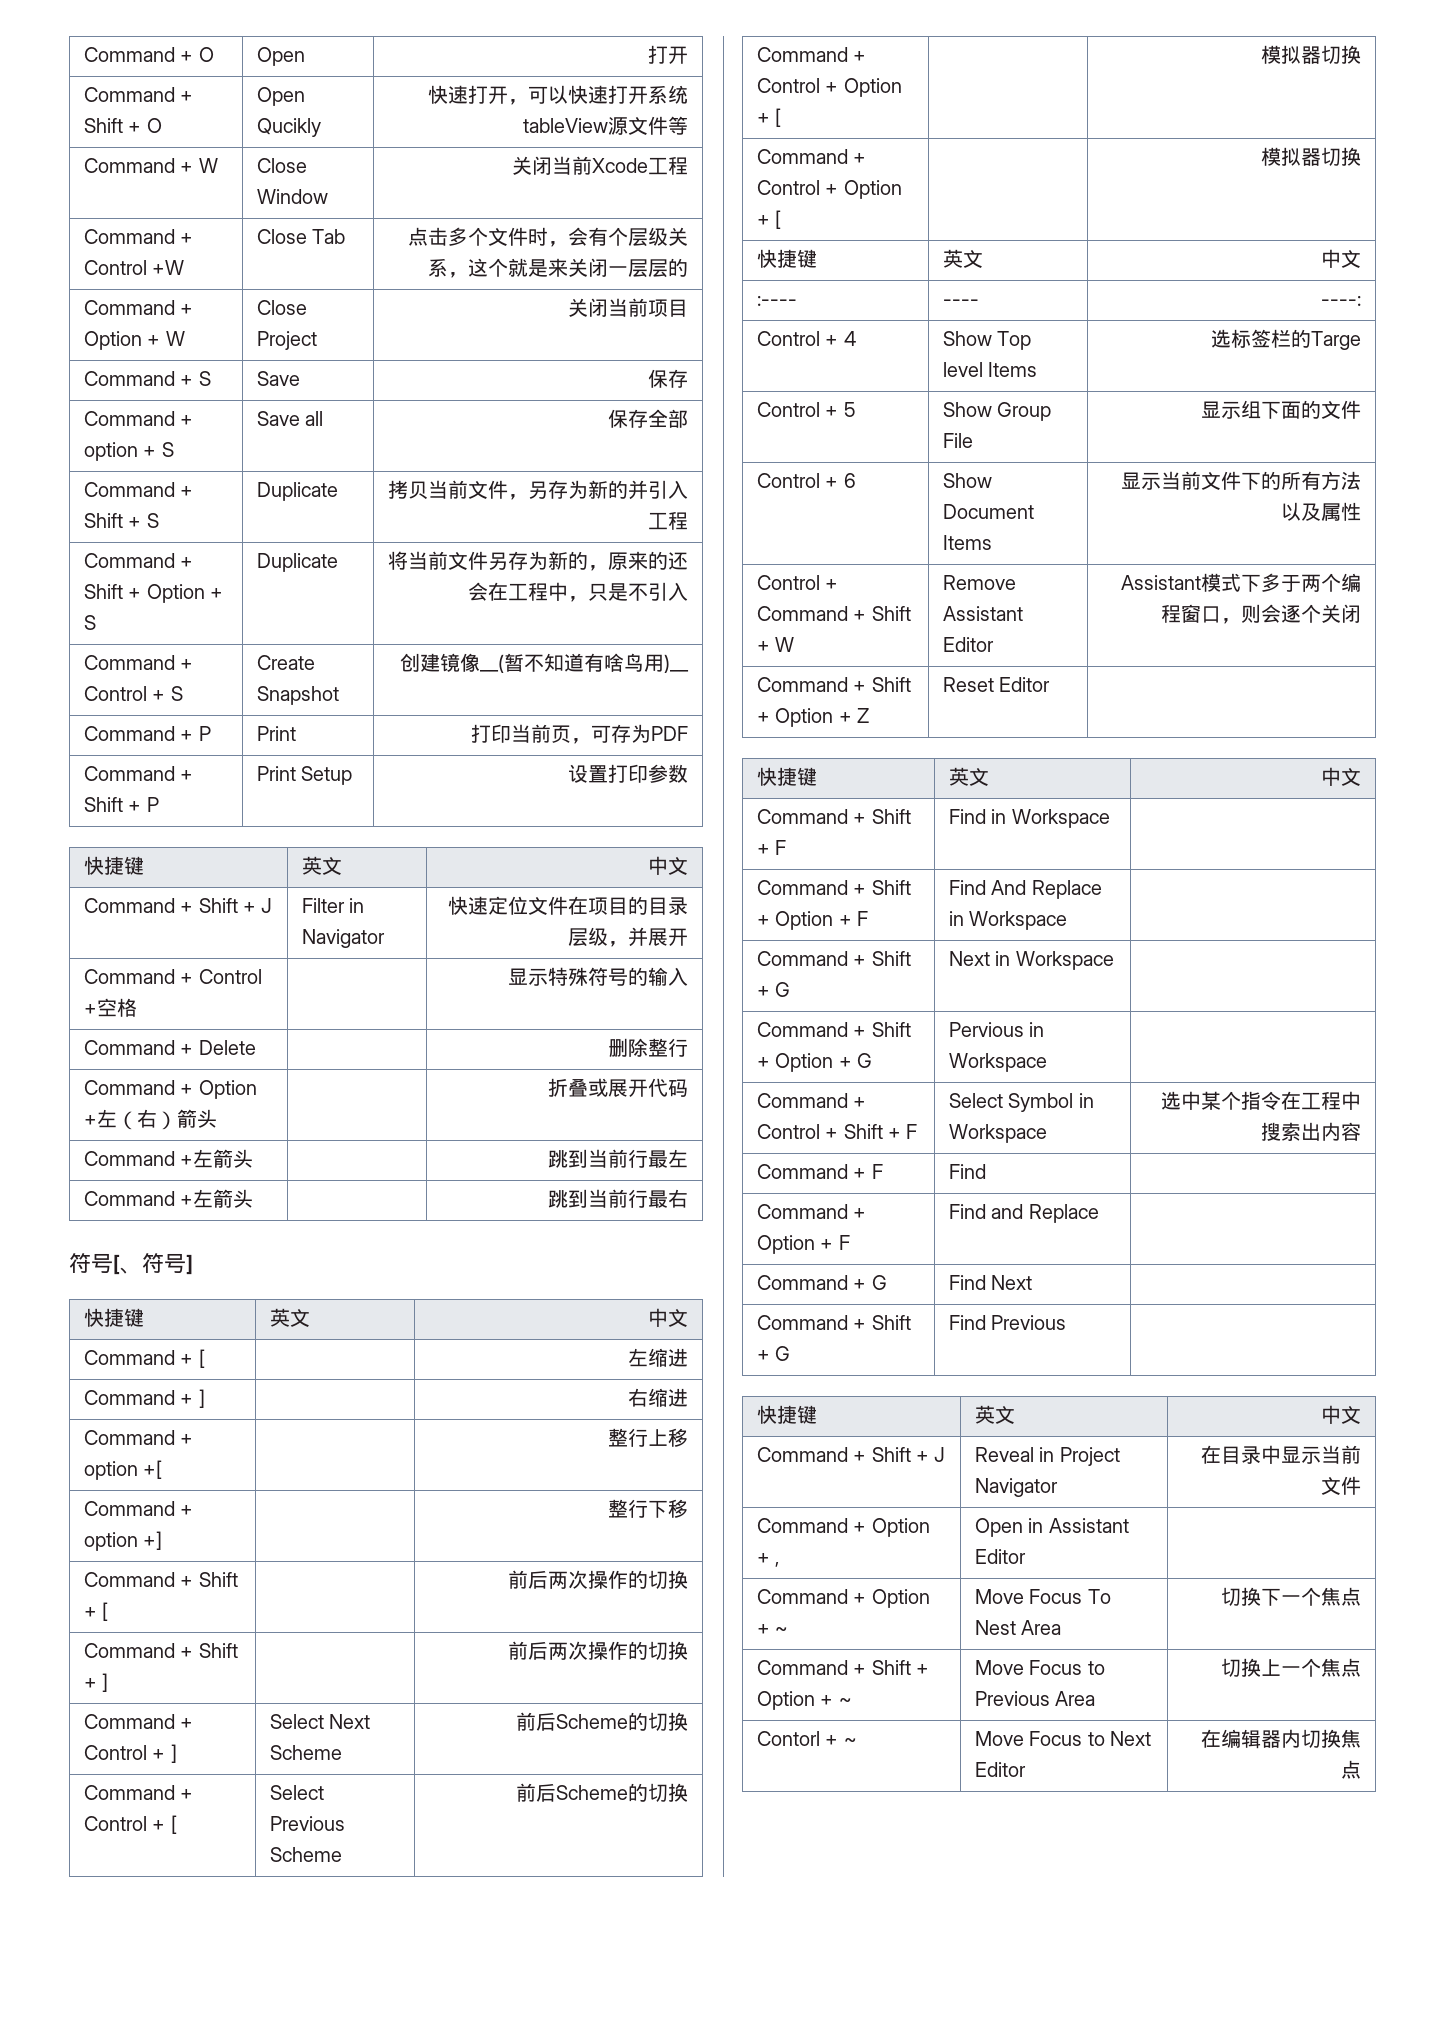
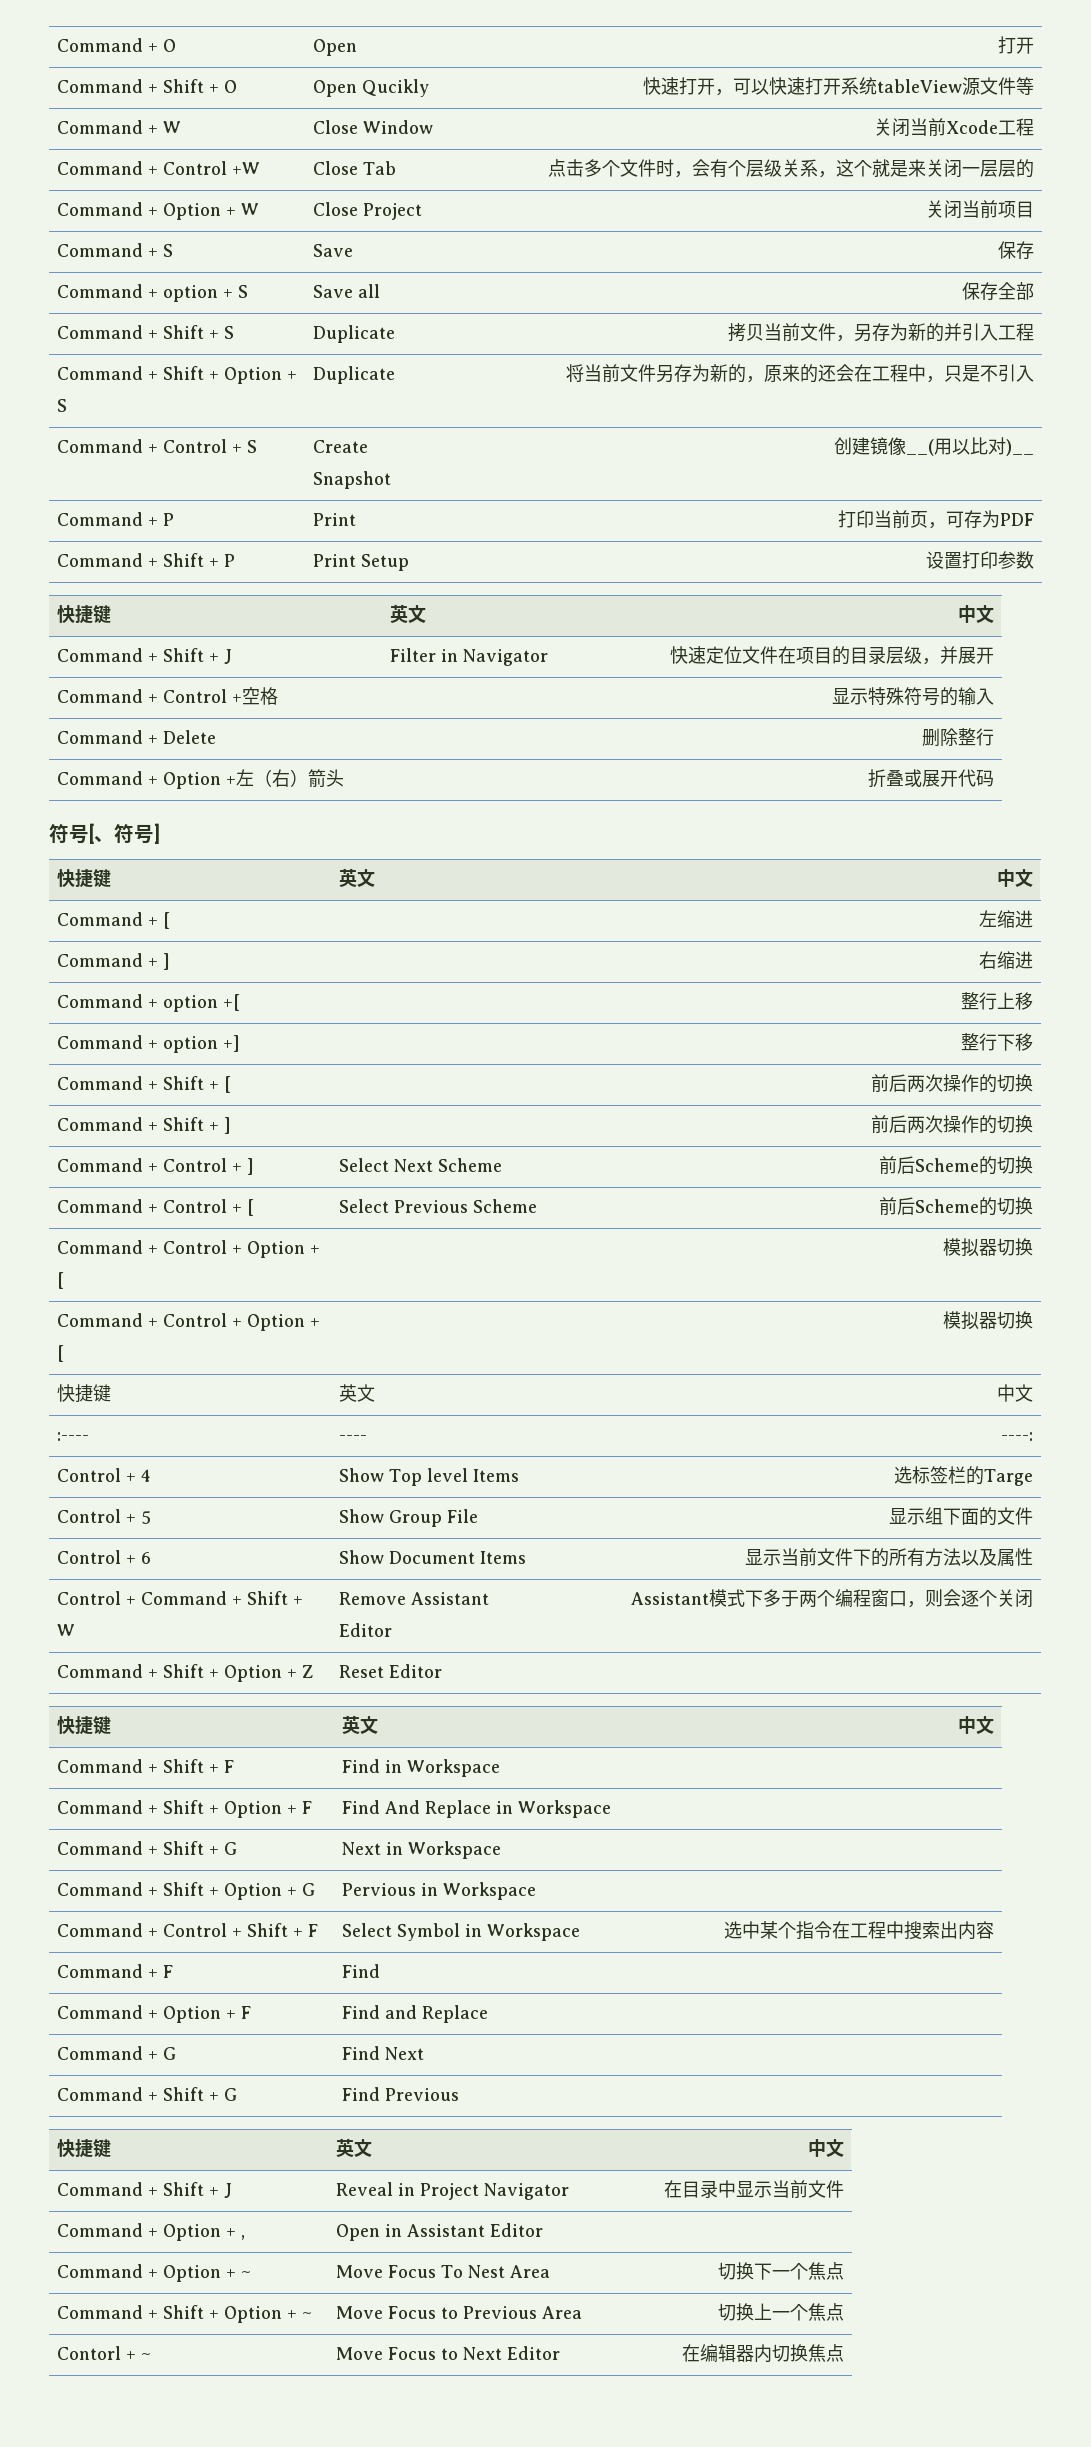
[504,653,665,672] 暂不知道有啥鸟用 -> [933,437,1006,455] 用以比对
[83,1149,254,1168] [548,1149,689,1168] [83,1189,254,1208] [548,1189,689,1208] // Command +左箭头 | | 跳到当前行最左 // Command +左箭头 | | 跳到当前行最右 -> (994, 778) none

